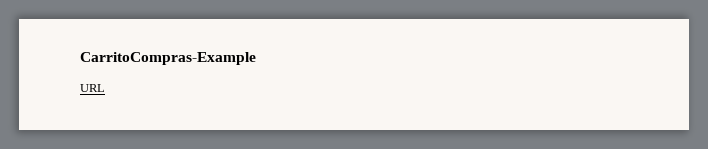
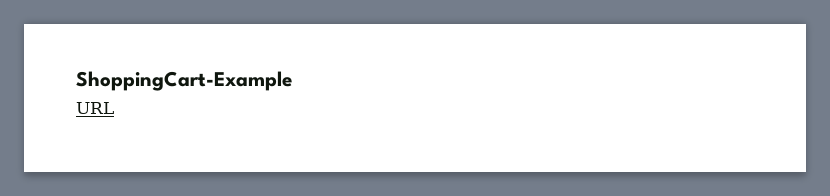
[80,52,256,65] CarritoCompras-Example -> [76,71,292,91] ShoppingCart-Example

